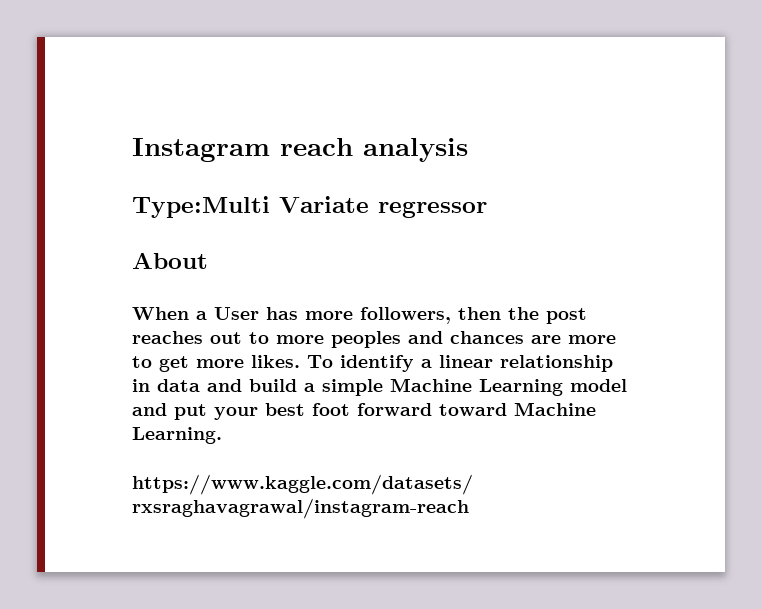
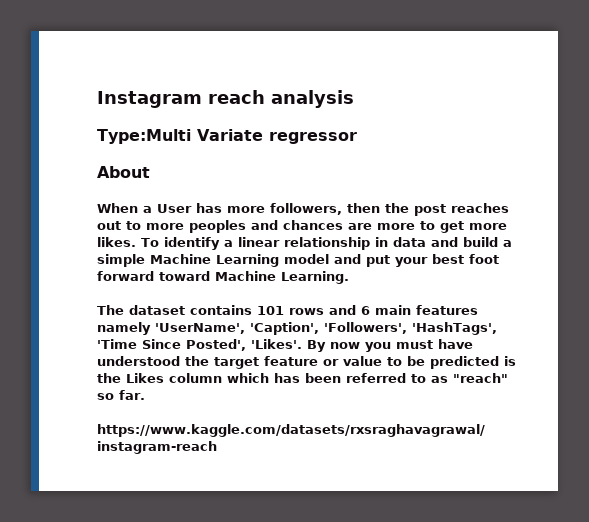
(222, 435) none -> [97,305,478,315] [97,322,497,335] [97,339,473,352] [97,356,516,369] [97,373,508,383] [97,390,145,400] // The dataset contains 101 rows and 6 main features namely 'UserName', 'Caption', 'Followers', 'HashTags', 'Time Since Posted', 'Likes'. By now you must have understood the target feature or value to be predicted is the Likes column which has been referred to as "reach" so far.

